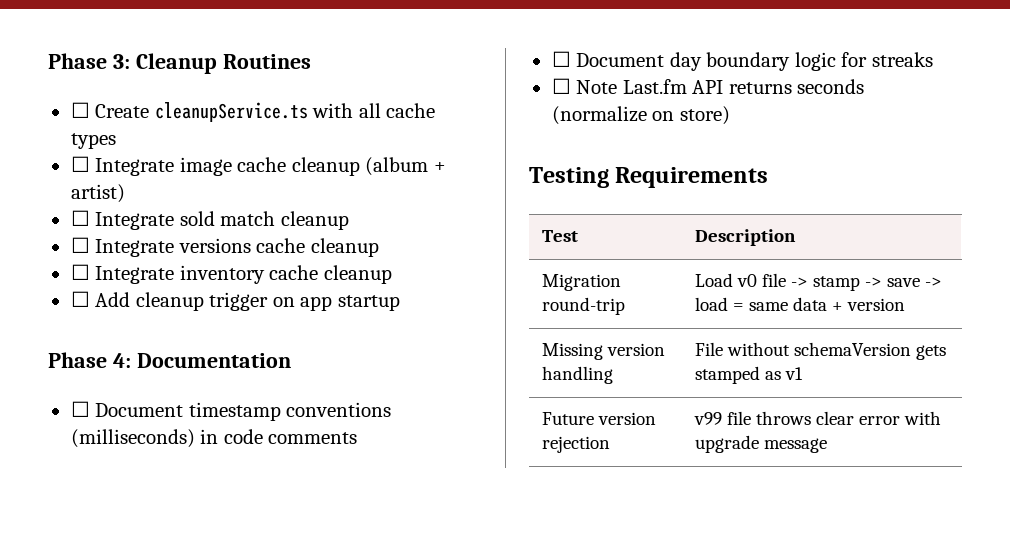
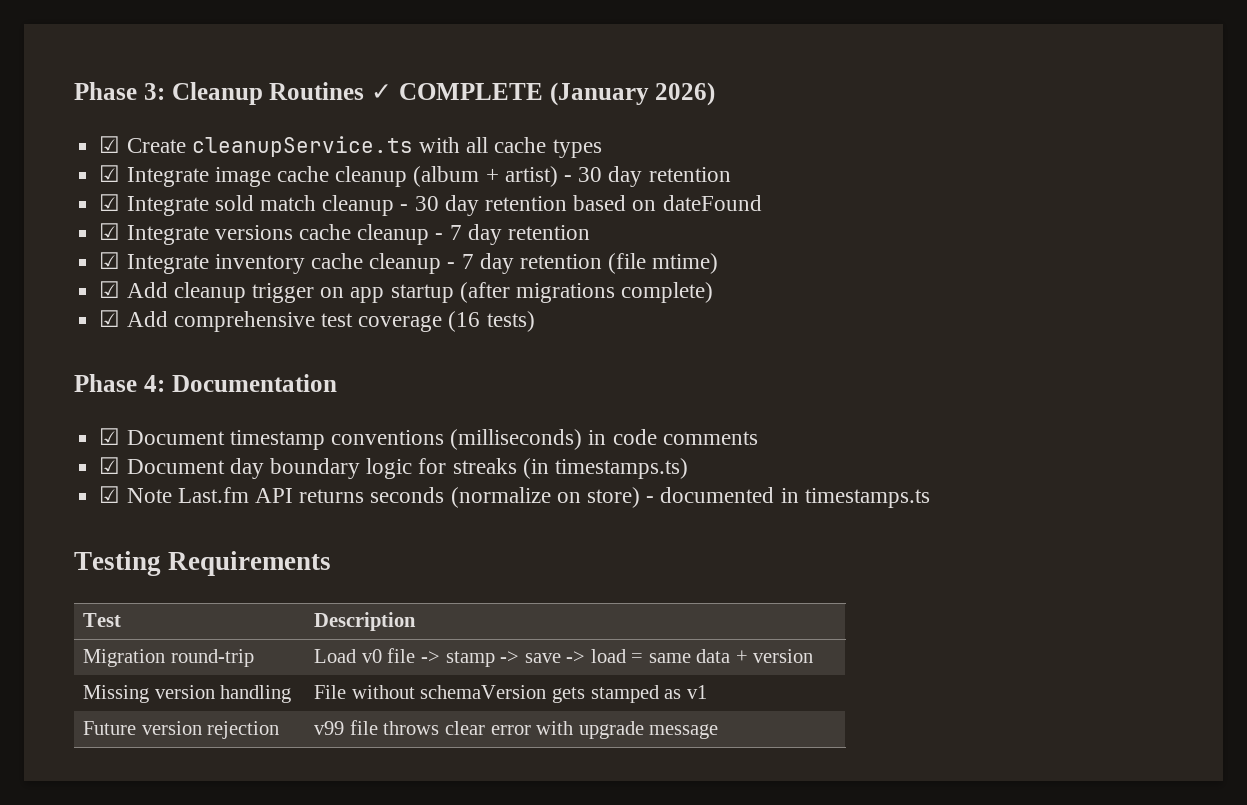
[70,102,90,118] // ☐ -> [371,82,716,106] [99,136,121,153] ✓ COMPLETE (January 2026) // ☑
[70,156,90,172] ☐ -> [99,165,121,182] ☑
[70,210,90,226] // ☐ -> [563,166,731,187] [99,194,121,211] - 30 day retention // ☑
[70,237,90,253] // ☐ -> [400,195,762,216] [99,223,121,240] - 30 day retention based on dateFound // ☑
[70,264,90,280] // ☐ -> [435,224,590,245] [99,252,121,269] - 7 day retention // ☑
[70,291,90,307] // ☐ -> [447,253,719,274] [99,281,121,298] - 7 day retention (file mtime) // ☑
(400, 303) none -> [459,282,714,303] [99,310,535,332] (after migrations complete) // ☑ Add comprehensive test coverage (16 tests)
[70,401,90,417] ☐ -> [99,428,121,445] ☑
[551,51,571,67] ☐ -> [99,457,121,474] ☑
[551,78,571,94] // ☐ -> [522,458,688,479] [99,486,121,503] (in timestamps.ts) // ☑
(730, 115) none -> [646,487,930,508] - documented in timestamps.ts

